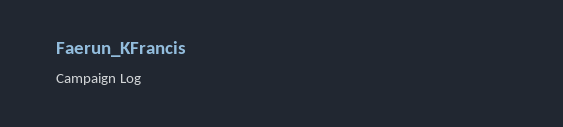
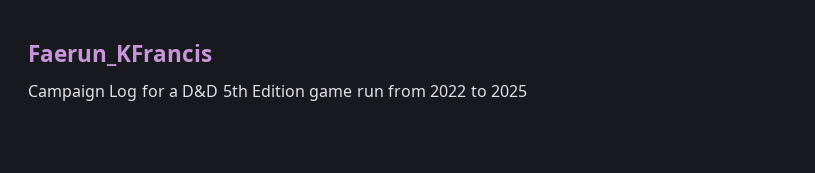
(141, 79) none -> [141,85,527,101] for a D&D 5th Edition game run from 2022 to 2025

